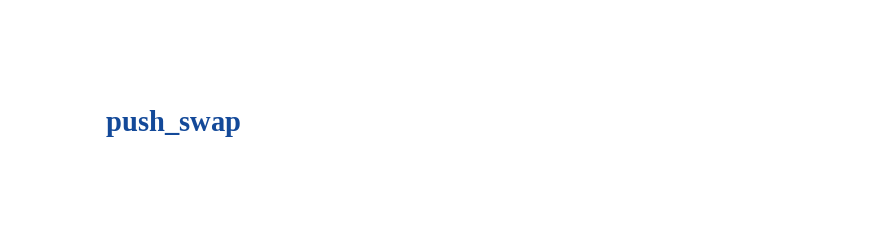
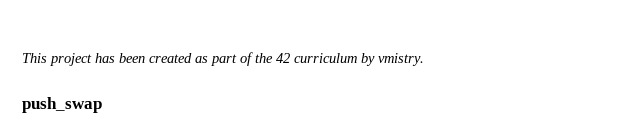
(106, 123) none -> [22,52,424,66] This project has been created as part of the 42 curriculum by vmistry. //

